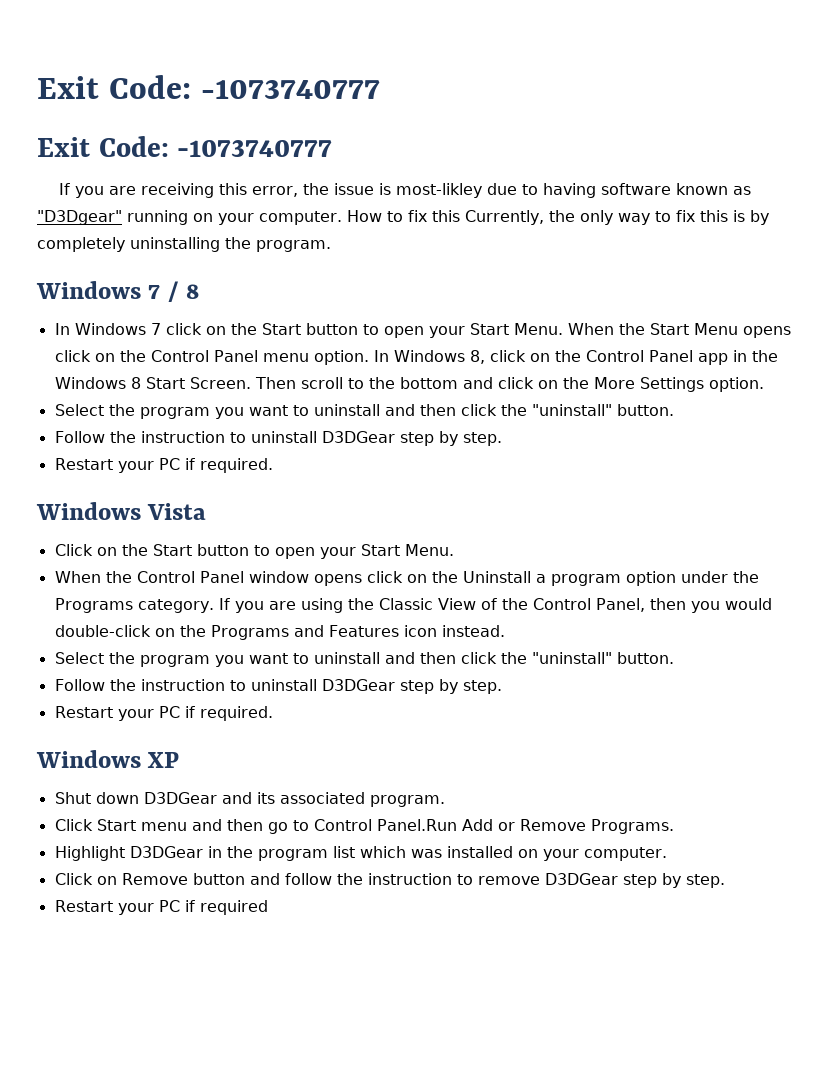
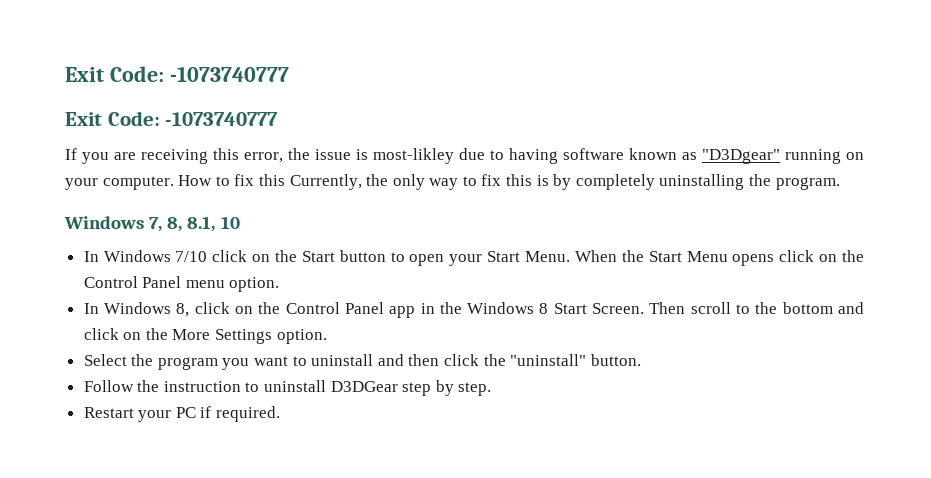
[148,281,200,302] [54,323,161,335] 7 / 8 // In Windows 7 -> [149,216,240,232] [83,250,208,262] 7, 8, 8.1, 10 // In Windows 7/10
(369, 357) none -> (280, 284) //
[36,502,207,520] [54,544,454,559] [54,571,759,586] [54,598,772,613] [54,625,505,640] [54,652,674,667] [54,679,502,694] [54,706,273,721] [36,750,180,768] [54,792,445,807] [54,819,674,834] [54,846,667,861] [54,873,725,888] [54,900,268,915] // Windows Vista // Click on the Start button to open your Start Menu. // When the Control Panel window opens click on the Uninstall a program option under the Programs category. If you are using the Classic View of the Control Panel, then you would double-click on the Programs and Features icon instead. // Select the program you want to uninstall and then click the "uninstall" button. // Follow the instruction to uninstall D3DGear step by step. // Restart your PC if required. // Windows XP // Shut down D3DGear and its associated program. // Click Start menu and then go to Control Panel.Run Add or Remove Programs. // Highlight D3DGear in the program list which was installed on your computer. // Click on Remove button and follow the instruction to remove D3DGear step by step. // Restart your PC if required -> (281, 414) none

